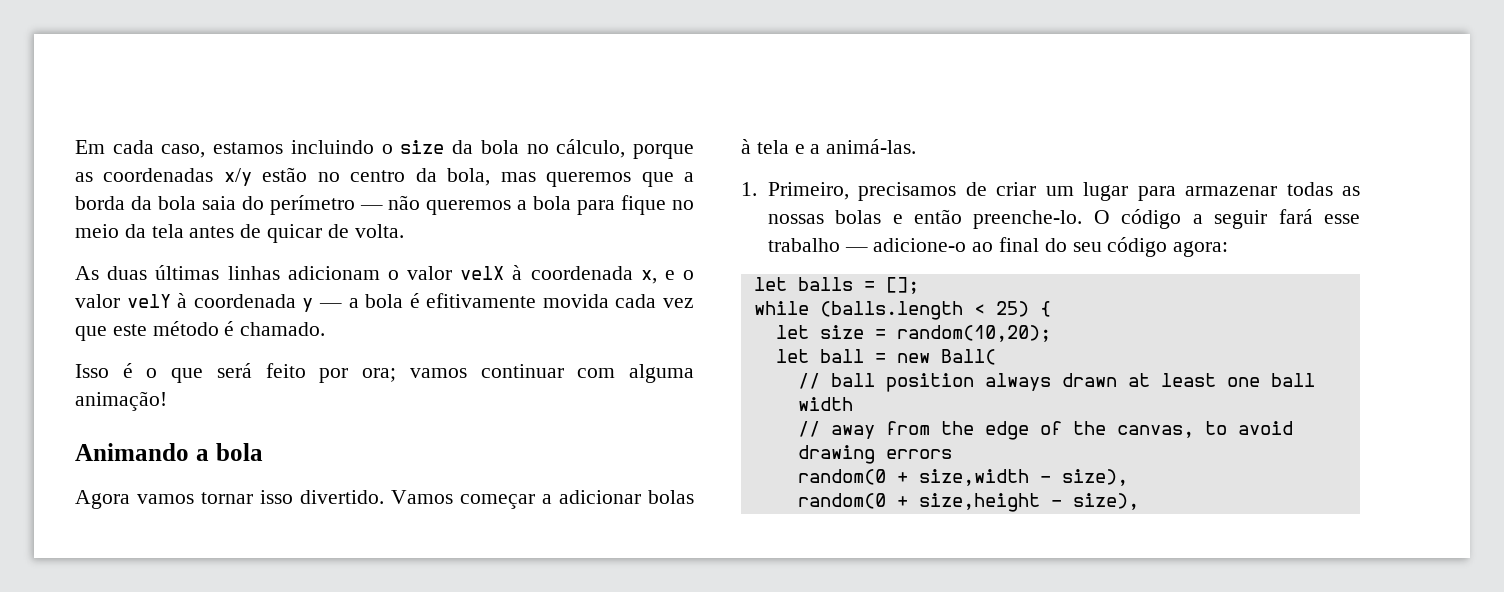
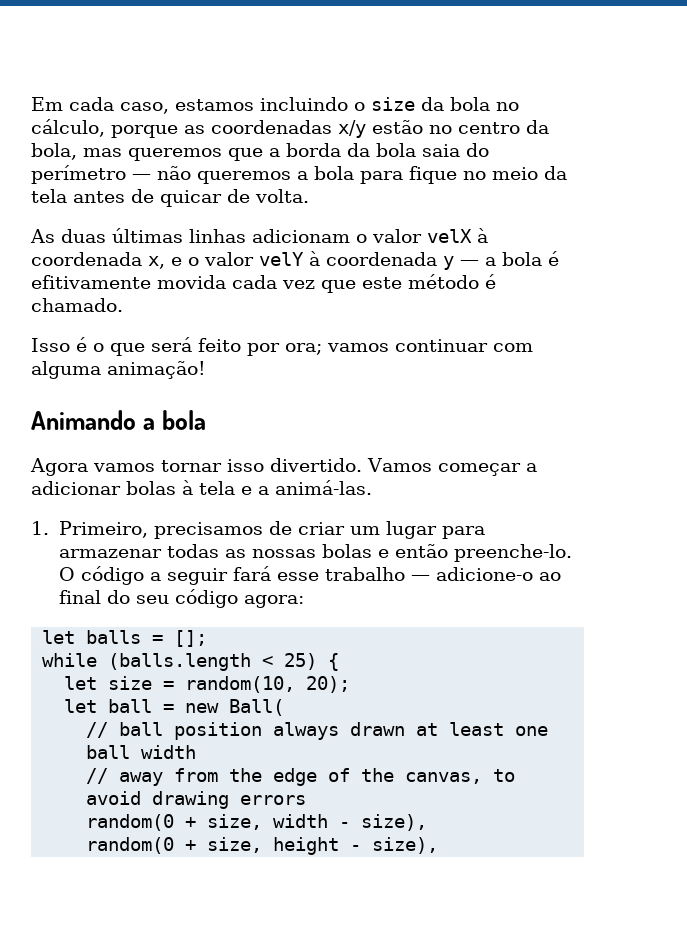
[896,325,1051,342] random(10,20); -> [185,676,351,693] random(10, 20);
[918,469,1029,486] size,width -> [207,814,329,830] size, width
[918,493,1040,512] size,height -> [207,837,340,855] size, height

